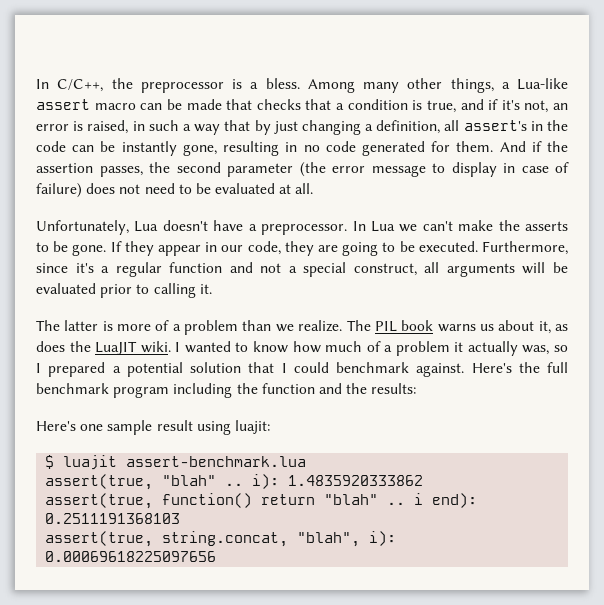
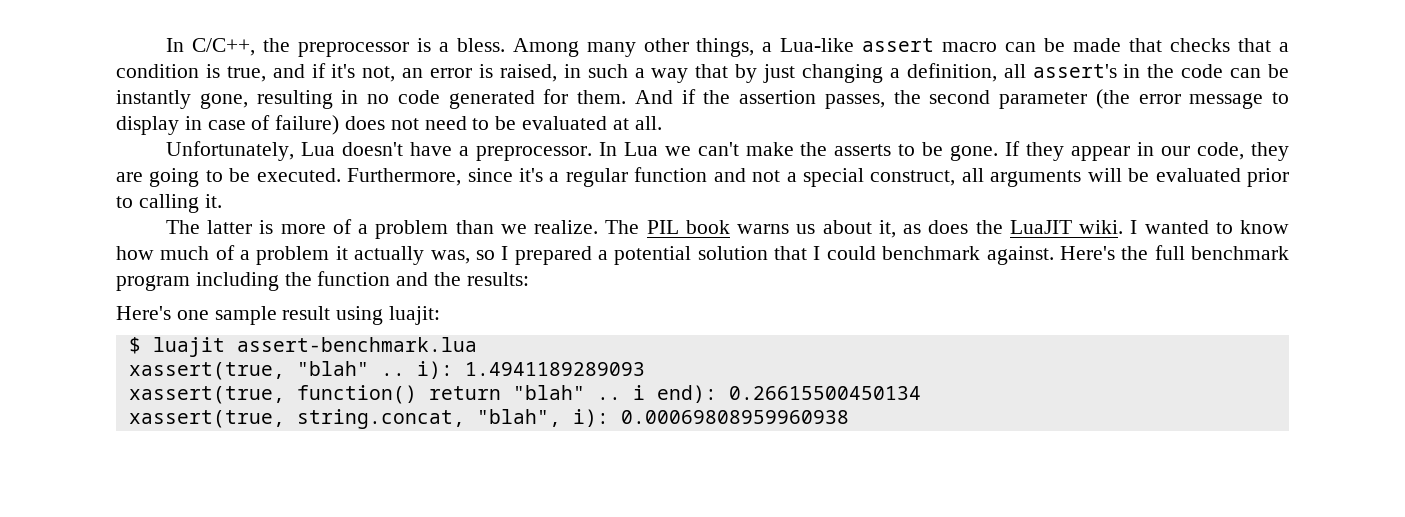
[45,474,154,490] assert(true, -> [128,362,285,380] xassert(true,
[288,475,424,486] [45,493,154,509] 1.4835920333862 // assert(true, -> [464,362,645,376] [128,386,285,404] 1.4941189289093 // xassert(true,
[45,513,181,524] [45,531,154,547] 0.2511191368103 // assert(true, -> [728,386,921,400] [128,410,285,428] 0.26615500450134 // xassert(true,
[45,551,217,562] 0.00069618225097656 -> [620,410,849,424] 0.00069808959960938

